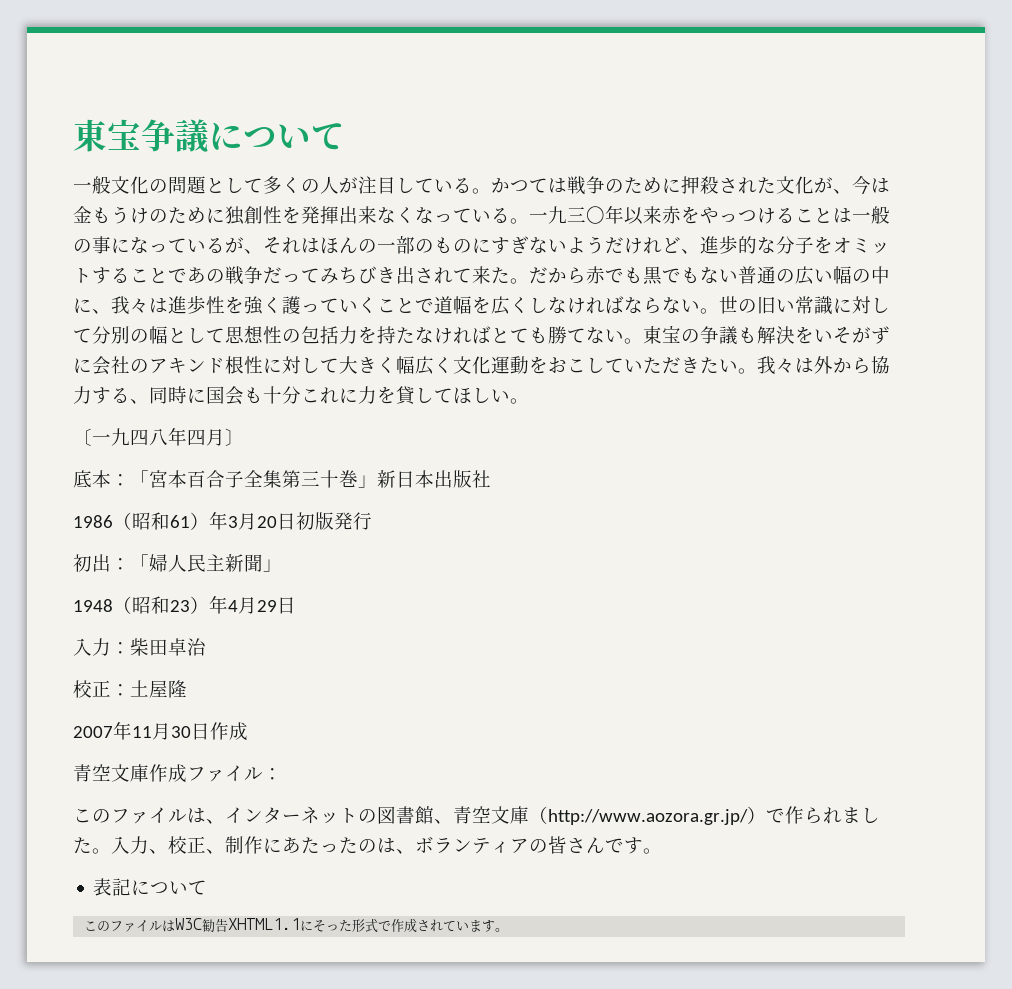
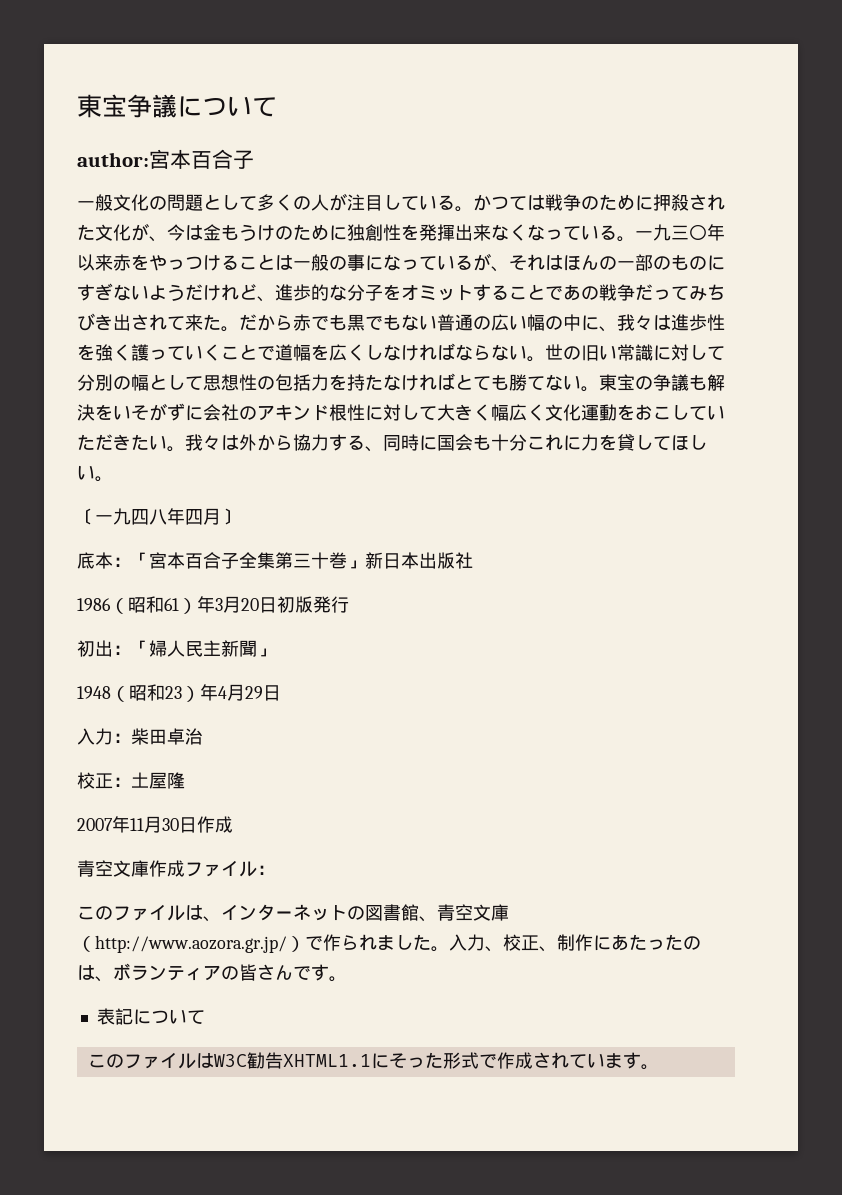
(345, 136) none -> [77,149,254,169] // author:宮本百合子

